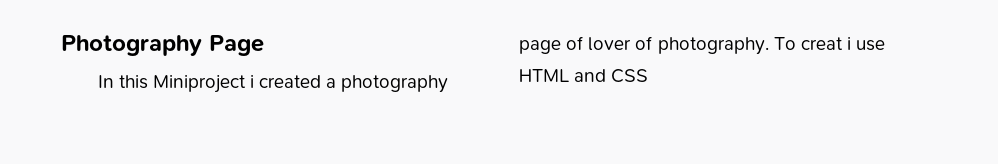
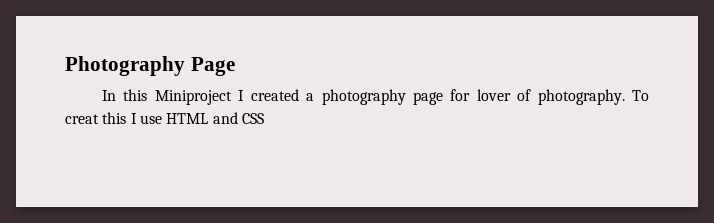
[250,75,255,88] i -> [238,90,245,101] I
[566,36,584,50] of -> [450,89,471,101] for
[846,37,851,50] i -> [102,112,137,124] this I

